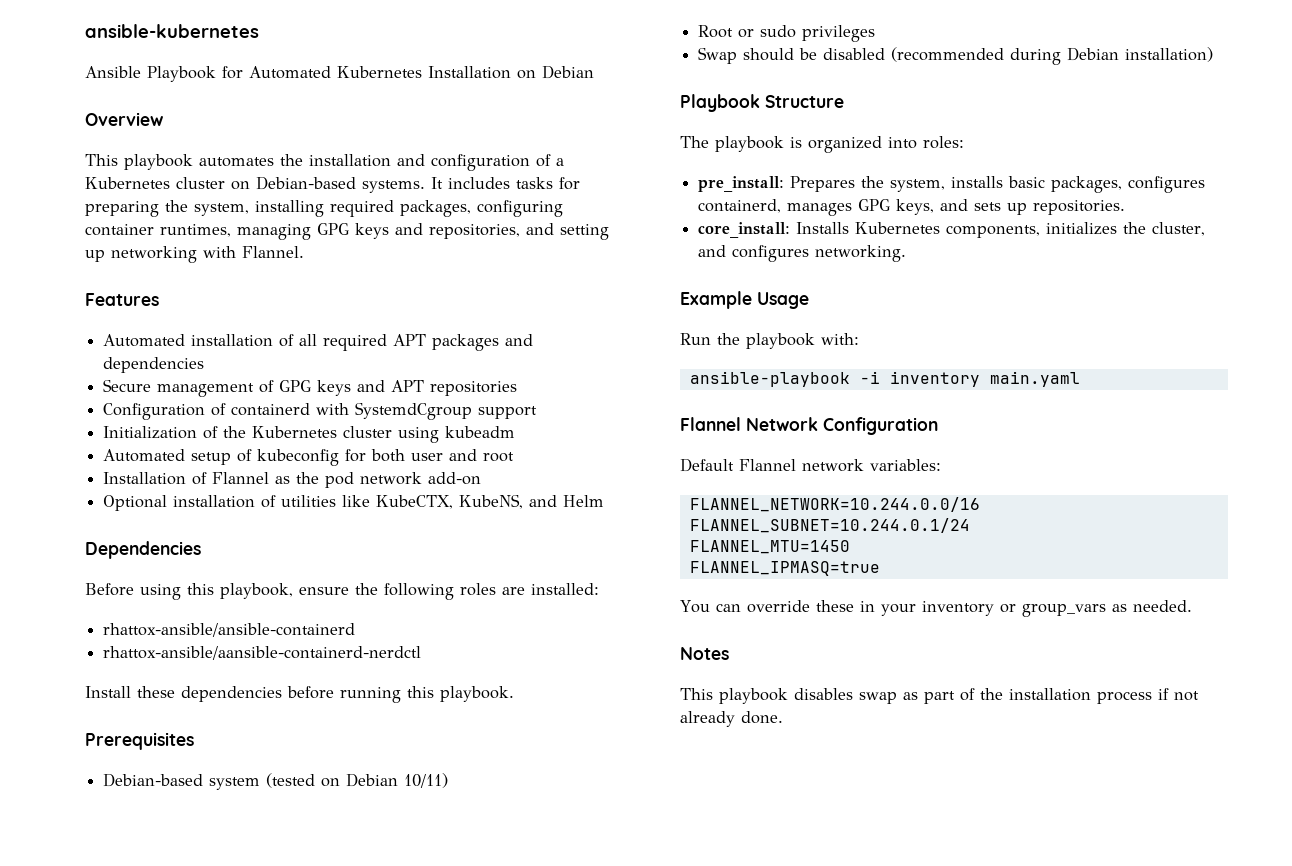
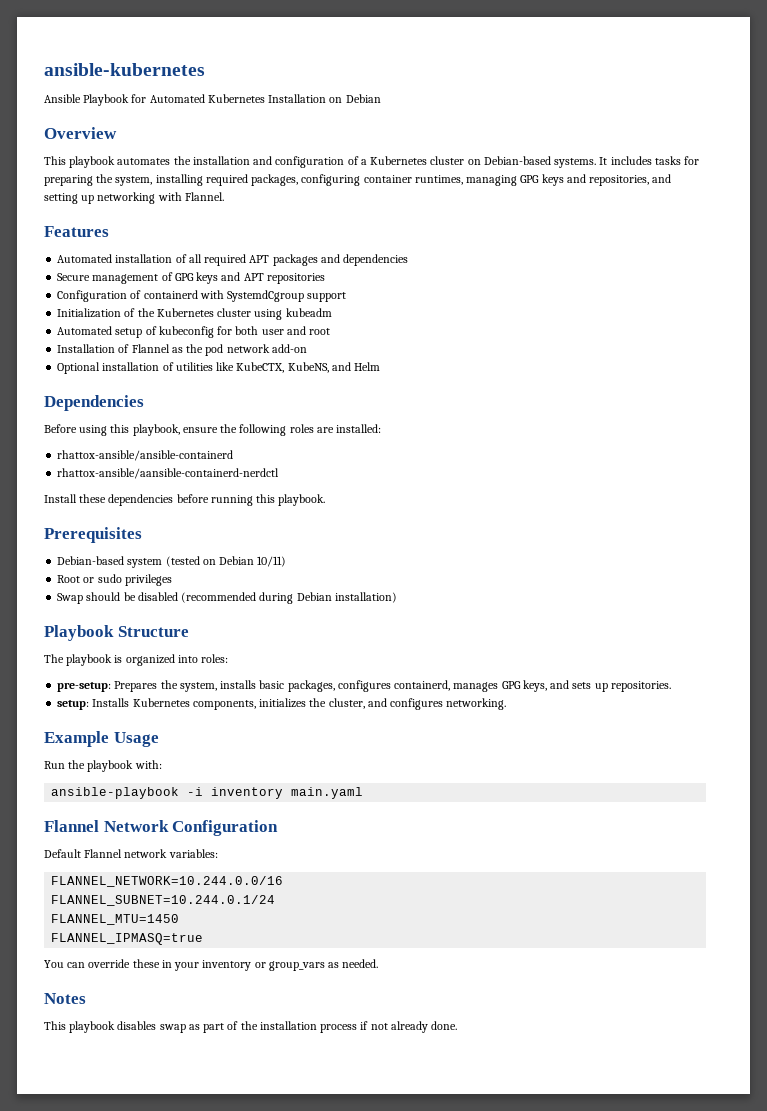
[698,176,785,192] pre_install: -> [57,682,112,692] pre-setup:
[698,222,791,238] core_install: -> [57,700,90,710] setup:

